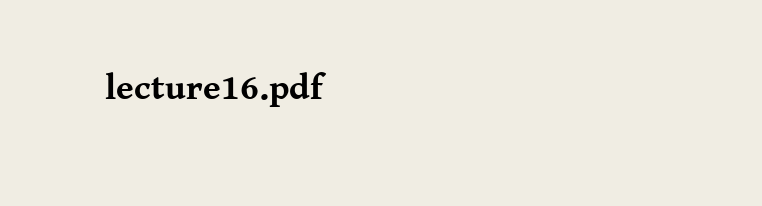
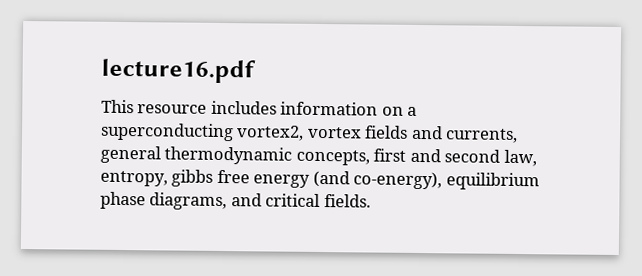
(327, 89) none -> [101,99,418,116] [100,122,519,143] [100,145,537,167] [100,169,540,191] [100,191,371,211] // This resource includes information on a superconducting vortex2, vortex fields and currents, general thermodynamic concepts, first and second law, entropy, gibbs free energy (and co-energy), equilibrium phase diagrams, and critical fields.

